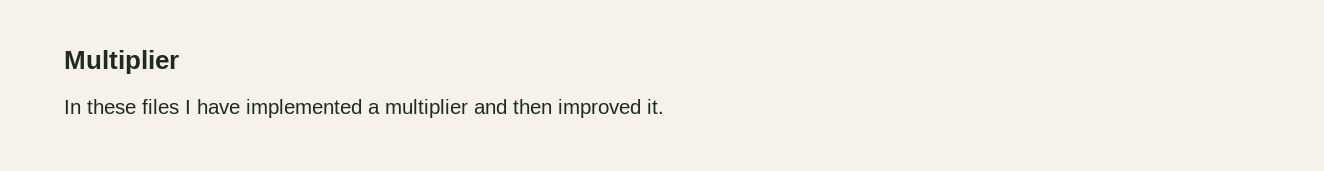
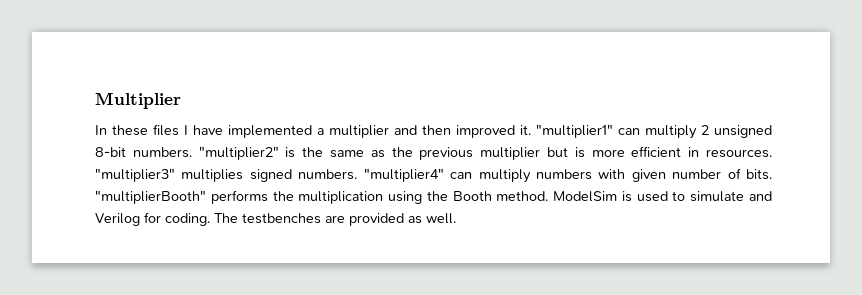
(664, 106) none -> [536,124,772,139] [95,146,772,160] [95,168,772,183] [95,190,772,204] [95,212,456,226] "multiplier1" can multiply 2 unsigned 8-bit numbers. "multiplier2" is the same as the previous multiplier but is more efficient in resources. "multiplier3" multiplies signed numbers. "multiplier4" can multiply numbers with given number of bits. "multiplierBooth" performs the multiplication using the Booth method. ModelSim is used to simulate and Verilog for coding. The testbenches are provided as well.

